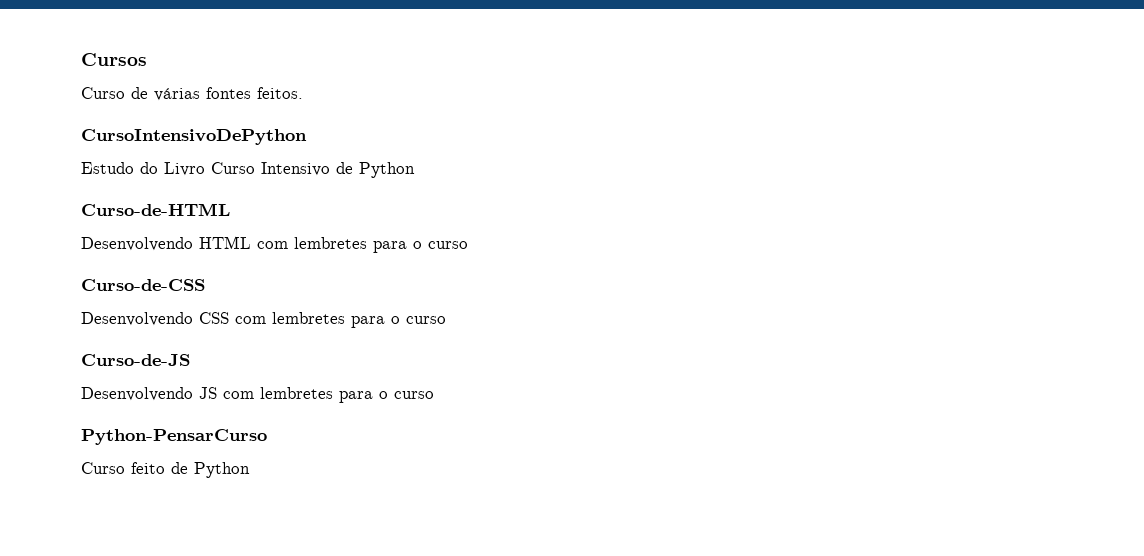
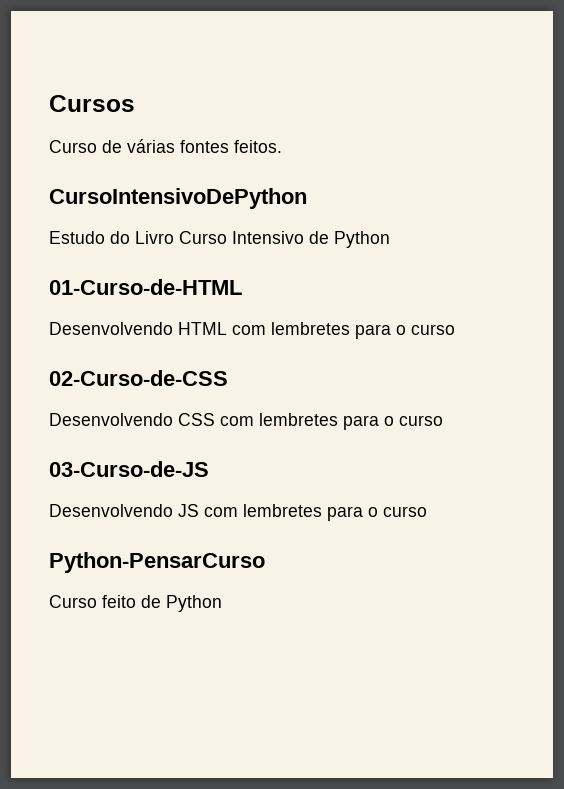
[81,203,230,216] Curso-de-HTML -> [49,279,242,295] 01-Curso-de-HTML
[81,279,205,291] Curso-de-CSS -> [49,370,228,386] 02-Curso-de-CSS
[81,354,190,366] Curso-de-JS -> [49,461,209,477] 03-Curso-de-JS

